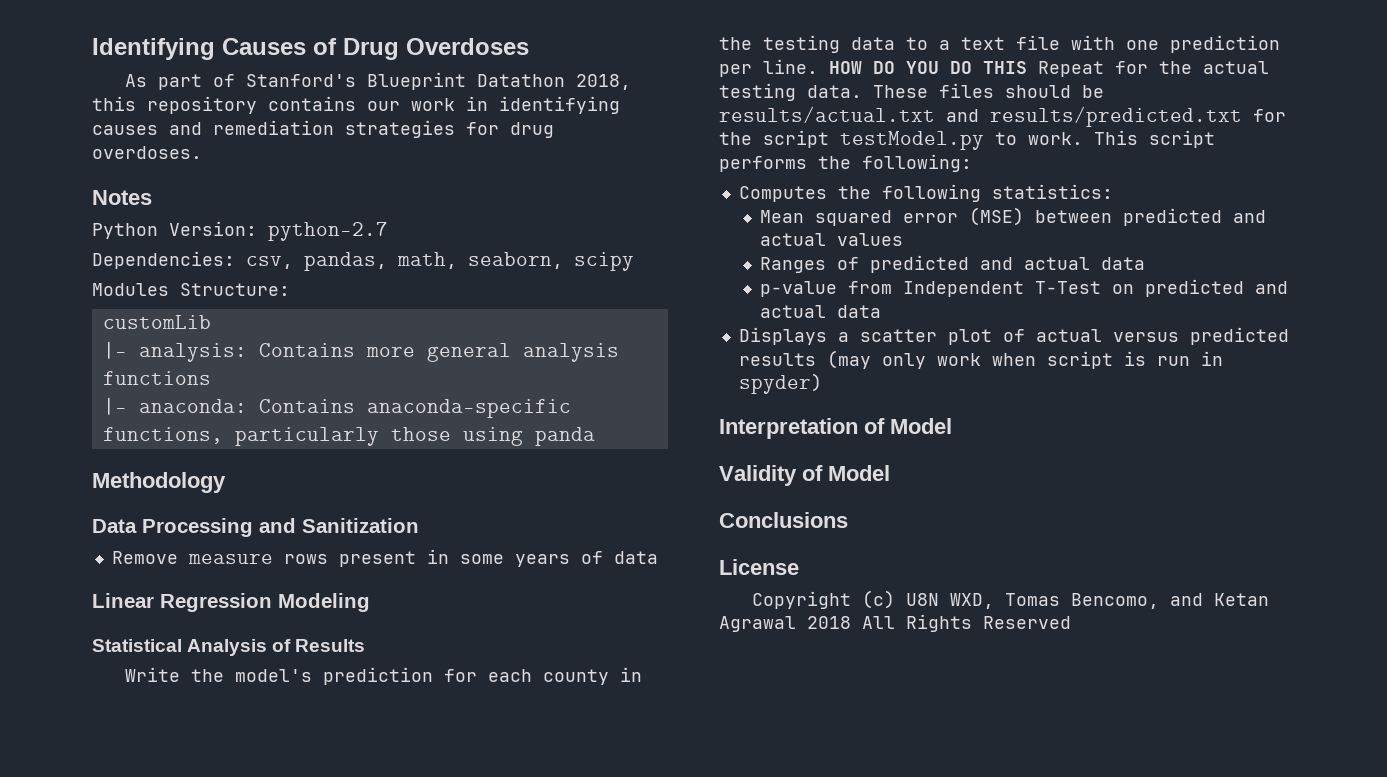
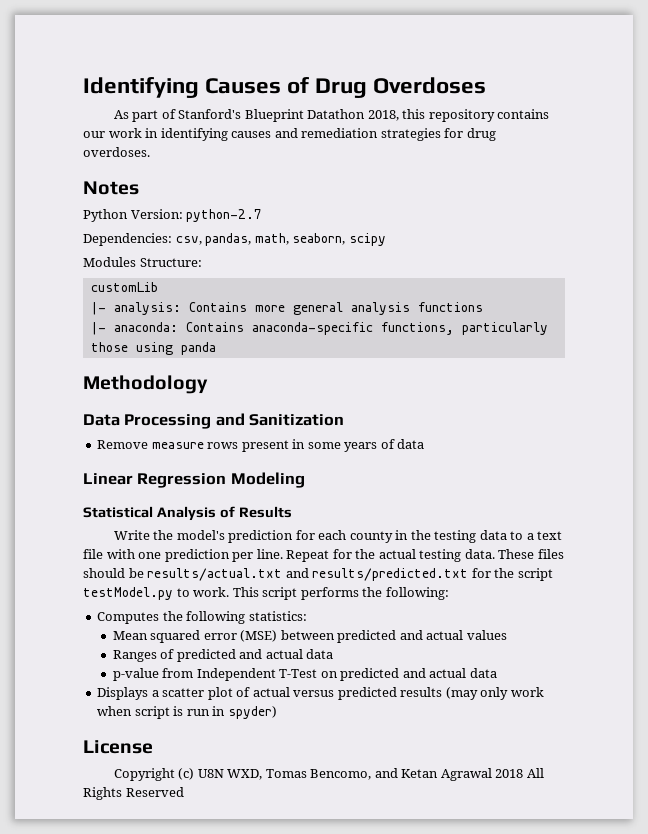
[829,61,1027,74] HOW DO YOU DO THIS -> (283, 554) none
[719,418,952,439] [719,465,890,486] [719,512,848,528] // Interpretation of Model // Validity of Model // Conclusions -> (277, 712) none

